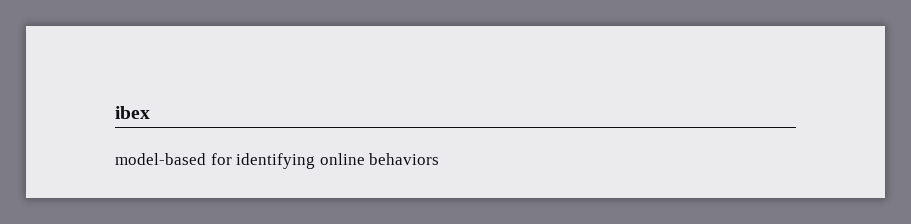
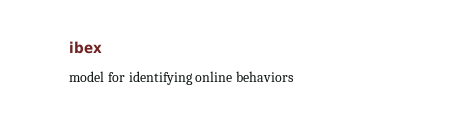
[115,153,206,165] model-based -> [69,71,104,82] model

